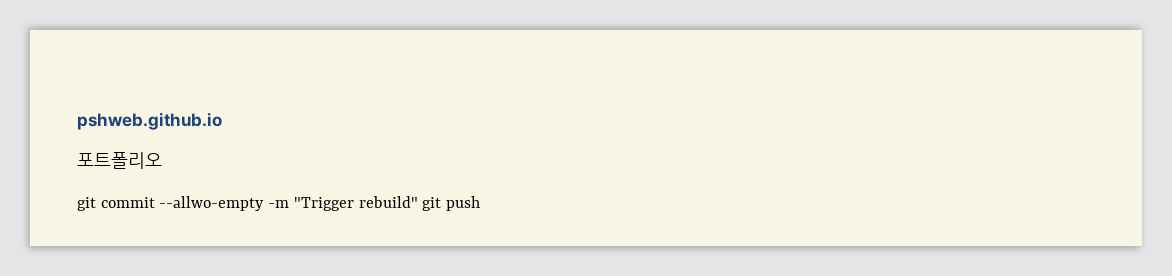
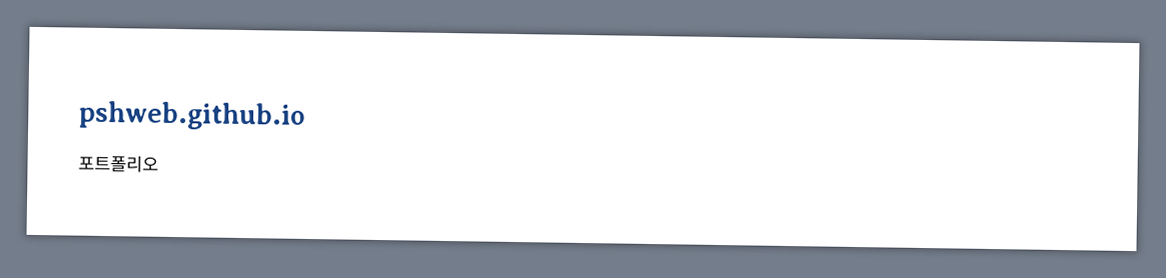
[77,196,481,211] // git commit --allwo-empty -m "Trigger rebuild" git push -> (159, 163) none

